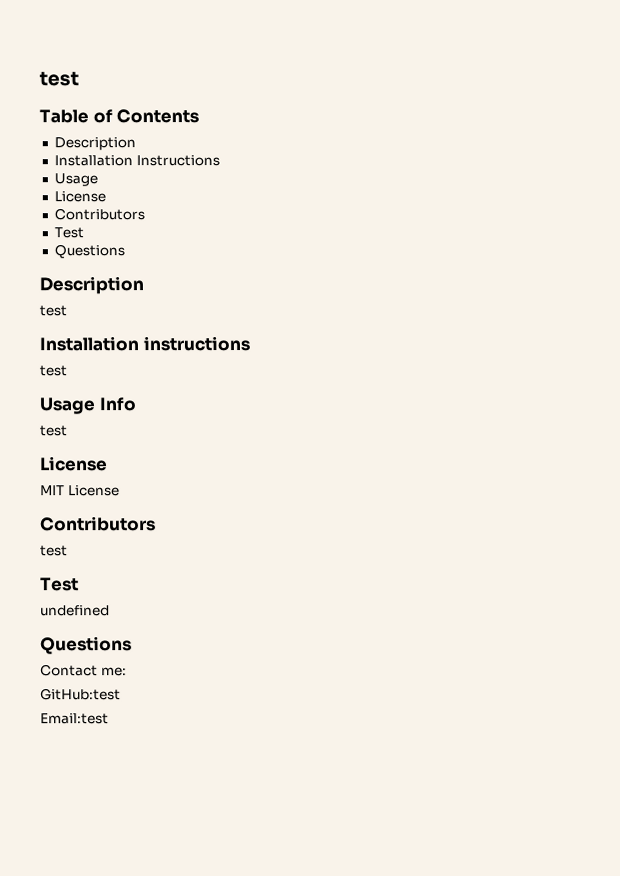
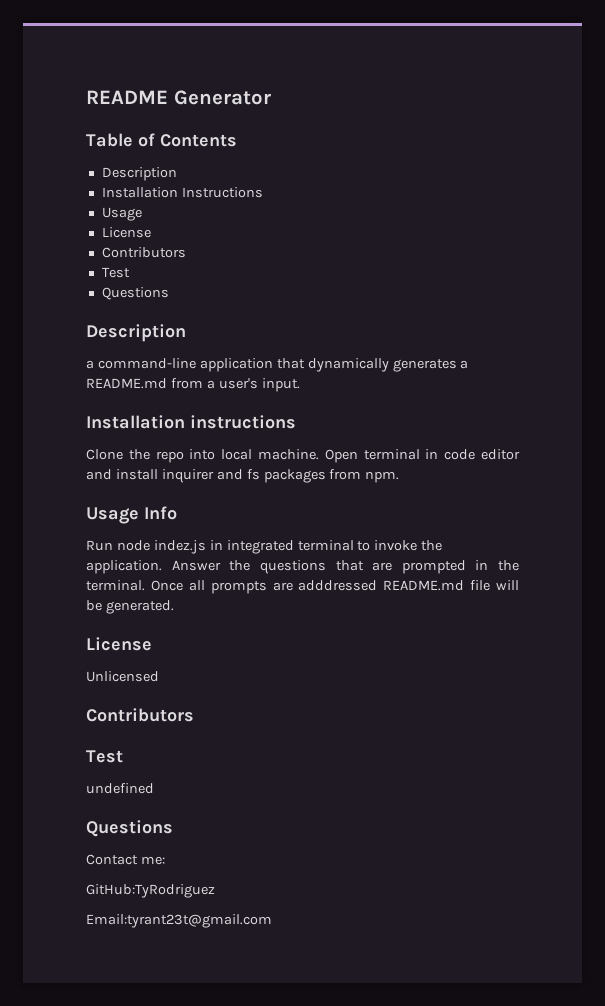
[39,71,79,87] test -> [86,90,271,105] README Generator
[39,305,67,317] [39,336,250,352] [39,365,67,377] [39,397,136,415] [39,425,67,437] [40,456,108,472] [40,485,120,497] [40,516,156,532] [40,545,68,557] test // Installation instructions // test // Usage Info // test // License // MIT License // Contributors // test -> [86,358,469,372] [86,378,300,392] [86,415,296,429] [86,449,521,463] [86,469,400,483] [86,506,177,524] [86,540,443,554] [86,560,519,574] [86,580,519,594] [86,600,174,614] [86,637,152,651] [86,671,159,682] [86,708,194,722] a command-line application that dynamically generates a README.md from a user's input. // Installation instructions // Clone the repo into local machine. Open terminal in code editor and install inquirer and fs packages from npm. // Usage Info // Run node indez.js in integrated terminal to invoke the application. Answer the questions that are prompted in the terminal. Once all prompts are adddressed README.md file will be generated. // License // Unlicensed // Contributors
[40,688,121,701] [40,713,109,725] GitHub:test // Email:test -> [86,884,215,898] [86,914,272,928] GitHub:TyRodriguez // Email:tyrant23t@gmail.com

